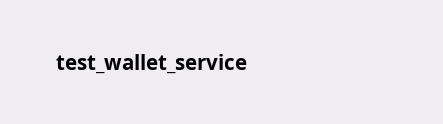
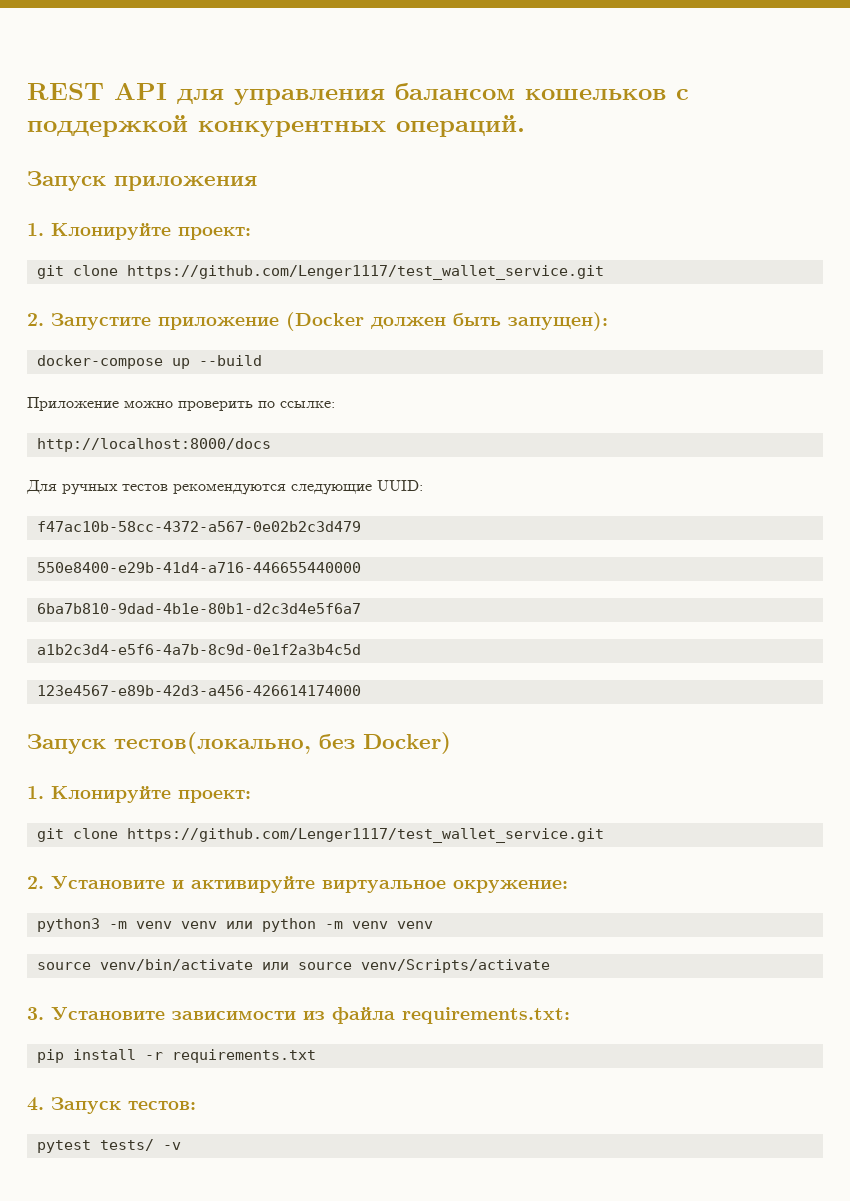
[56,54,247,74] test_wallet_service -> [27,83,689,105] [27,115,525,137] [27,171,257,191] [27,223,251,240] [36,265,604,280] [27,312,608,331] [36,355,262,369] [27,397,335,411] [36,438,271,452] [26,480,423,495] [36,521,361,532] [36,562,361,573] [36,603,361,614] [36,644,361,655] [36,685,361,696] [27,732,451,754] [27,786,251,803] [36,828,604,843] [27,876,568,893] [36,918,433,932] [36,959,550,973] [27,1007,570,1024] [36,1049,316,1063] [27,1097,196,1114] [36,1139,181,1153] REST API для управления балансом кошельков с поддержкой конкурентных операций. // Запуск приложения // 1. Клонируйте проект: // git clone https://github.com/Lenger1117/test_wallet_service.git // 2. Запустите приложение (Docker должен быть запущен): // docker-compose up --build // Приложение можно проверить по ссылке: // http://localhost:8000/docs // Для ручных тестов рекомендуются следующие UUID: // f47ac10b-58cc-4372-a567-0e02b2c3d479 // 550e8400-e29b-41d4-a716-446655440000 // 6ba7b810-9dad-4b1e-80b1-d2c3d4e5f6a7 // a1b2c3d4-e5f6-4a7b-8c9d-0e1f2a3b4c5d // 123e4567-e89b-42d3-a456-426614174000 // Запуск тестов(локально, без Docker) // 1. Клонируйте проект: // git clone https://github.com/Lenger1117/test_wallet_service.git // 2. Установите и активируйте виртуальное окружение: // python3 -m venv venv или python -m venv venv // source venv/bin/activate или source venv/Scripts/activate // 3. Установите зависимости из файла requirements.txt: // pip install -r requirements.txt // 4. Запуск тестов: // pytest tests/ -v

